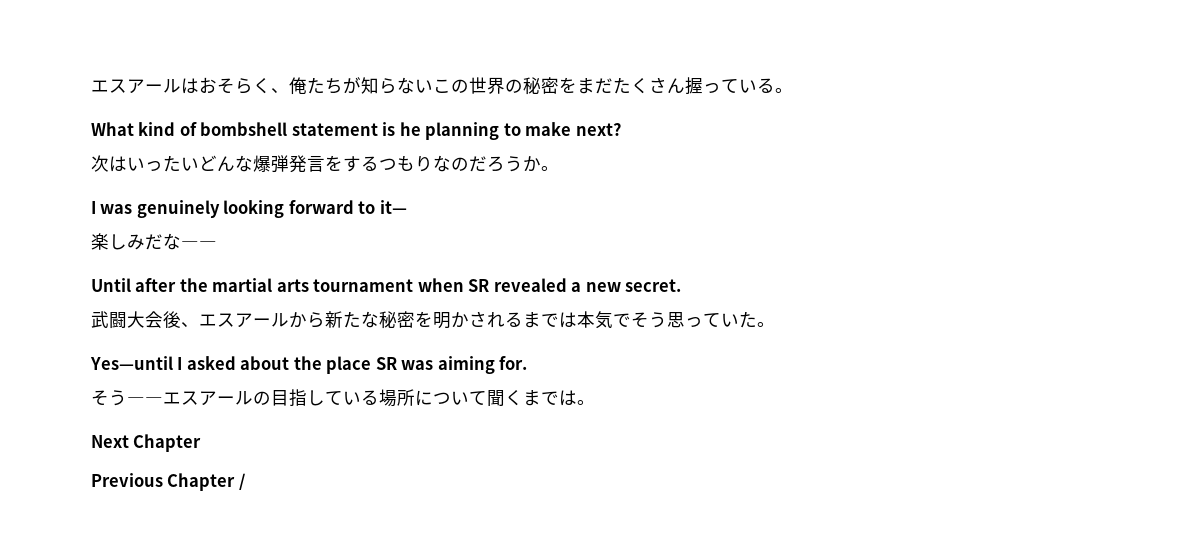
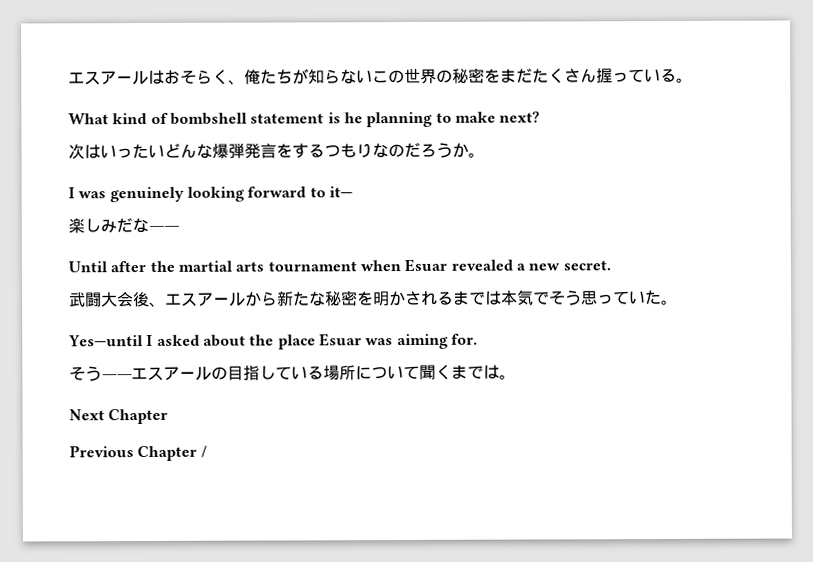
[468,279,490,292] SR -> [404,258,448,273] Esuar
[375,357,397,370] SR -> [318,333,362,347] Esuar

